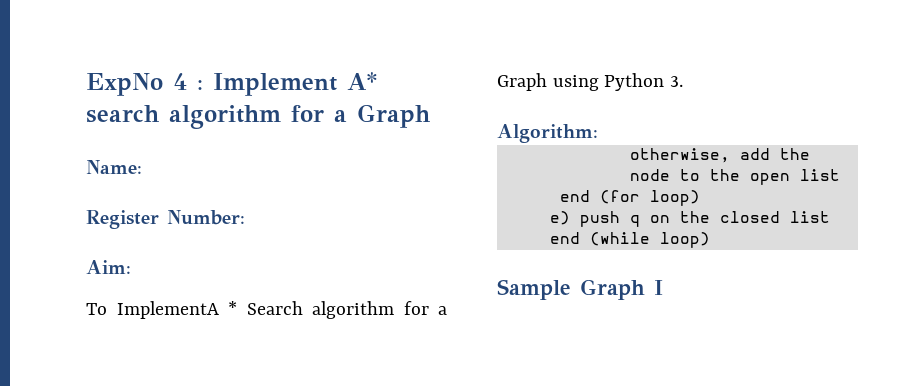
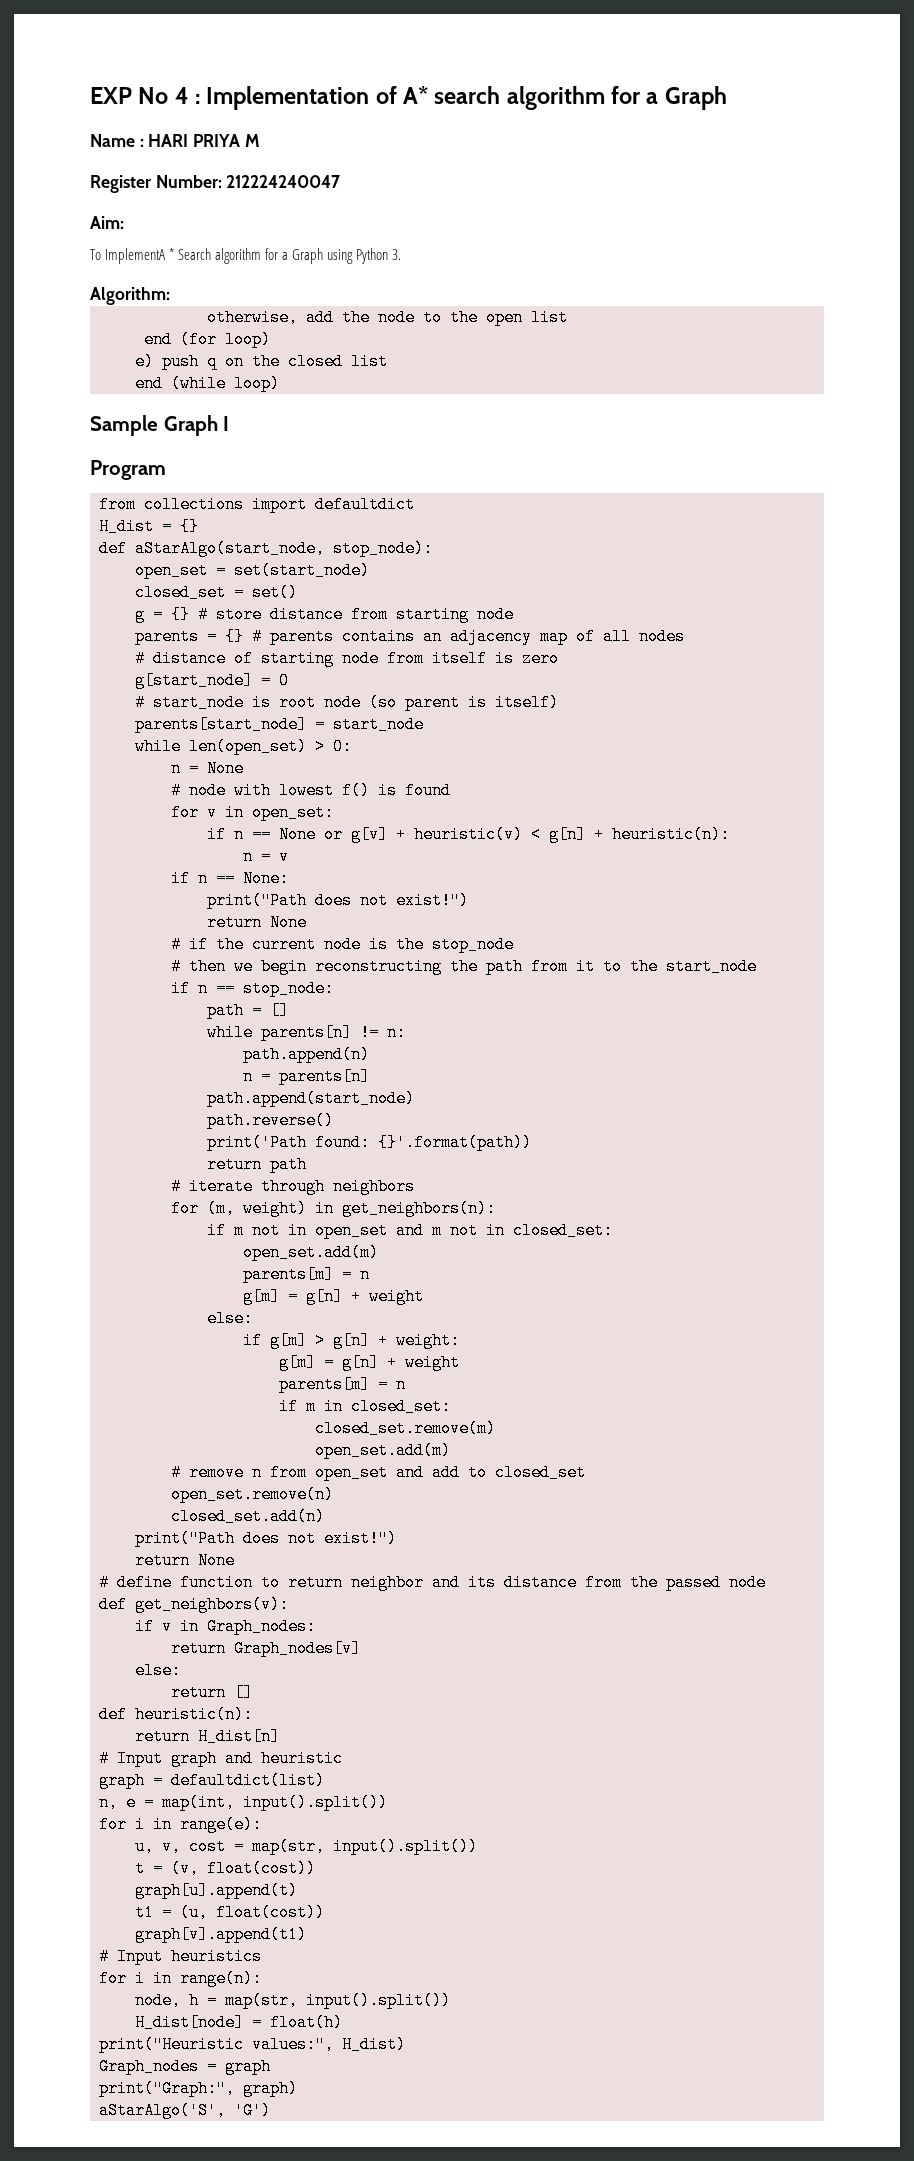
[86,73,337,96] ExpNo 4 : Implement -> [90,86,397,110] EXP No 4 : Implementation of
[86,160,142,174] Name: -> [90,134,260,147] Name : HARI PRIYA M
(245, 217) none -> [226,175,341,188] 212224240047
(663, 287) none -> [90,460,166,480] [99,496,415,513] [99,518,199,535] [99,540,433,557] [135,562,370,579] [135,584,298,601] [135,606,514,623] [135,628,685,645] [135,650,559,667] [135,672,289,689] [135,694,559,711] [135,716,424,733] [135,738,352,755] [171,760,244,777] [171,782,451,799] [171,804,334,821] [207,826,730,843] [243,848,289,865] [171,870,289,887] [207,892,469,909] [207,914,307,931] [171,936,514,953] [171,958,757,975] [171,980,334,997] [207,1002,289,1019] [207,1024,406,1041] [243,1046,370,1063] [243,1068,370,1085] [207,1090,415,1107] [207,1112,334,1129] [207,1134,532,1151] [207,1156,307,1173] [171,1178,415,1195] [171,1200,496,1217] [207,1222,613,1239] [243,1244,379,1261] [243,1266,370,1283] [243,1288,424,1305] [207,1310,253,1327] [243,1332,460,1349] [279,1354,460,1371] [279,1376,406,1393] [279,1398,451,1415] [315,1420,496,1437] [315,1442,451,1459] [171,1464,586,1481] [171,1486,334,1503] [171,1508,325,1525] [135,1530,397,1547] [135,1552,235,1569] [99,1574,766,1591] [99,1596,289,1613] [135,1618,316,1635] [171,1640,361,1657] [135,1662,181,1679] [171,1684,253,1701] [99,1706,253,1723] [135,1728,280,1745] [99,1750,343,1767] [99,1772,325,1789] [99,1794,388,1811] [99,1816,262,1833] [135,1838,478,1855] [135,1860,316,1877] [135,1882,298,1899] [135,1904,325,1921] [135,1926,307,1943] [99,1948,262,1965] [99,1970,262,1987] [135,1992,451,2009] [135,2014,343,2031] [99,2036,406,2053] [99,2058,271,2075] [99,2080,298,2097] [99,2102,271,2119] // Program // from collections import defaultdict // H_dist = {} // def aStarAlgo(start_node, stop_node): // open_set = set(start_node) // closed_set = set() // g = {} # store distance from starting node // parents = {} # parents contains an adjacency map of all nodes // # distance of starting node from itself is zero // g[start_node] = 0 // # start_node is root node (so parent is itself) // parents[start_node] = start_node // while len(open_set) > 0: // n = None // # node with lowest f() is found // for v in open_set: // if n == None or g[v] + heuristic(v) < g[n] + heuristic(n): // n = v // if n == None: // print("Path does not exist!") // return None // # if the current node is the stop_node // # then we begin reconstructing the path from it to the start_node // if n == stop_node: // path = [] // while parents[n] != n: // path.append(n) // n = parents[n] // path.append(start_node) // path.reverse() // print('Path found: {}'.format(path)) // return path // # iterate through neighbors // for (m, weight) in get_neighbors(n): // if m not in open_set and m not in closed_set: // open_set.add(m) // parents[m] = n // g[m] = g[n] + weight // else: // if g[m] > g[n] + weight: // g[m] = g[n] + weight // parents[m] = n // if m in closed_set: // closed_set.remove(m) // open_set.add(m) // # remove n from open_set and add to closed_set // open_set.remove(n) // closed_set.add(n) // print("Path does not exist!") // return None // # define function to return neighbor and its distance from the passed node // def get_neighbors(v): // if v in Graph_nodes: // return Graph_nodes[v] // else: // return [] // def heuristic(n): // return H_dist[n] // # Input graph and heuristic // graph = defaultdict(list) // n, e = map(int, input().split()) // for i in range(e): // u, v, cost = map(str, input().split()) // t = (v, float(cost)) // graph[u].append(t) // t1 = (u, float(cost)) // graph[v].append(t1) // # Input heuristics // for i in range(n): // node, h = map(str, input().split()) // H_dist[node] = float(h) // print("Heuristic values:", H_dist) // Graph_nodes = graph // print("Graph:", graph) // aStarAlgo('S', 'G')

